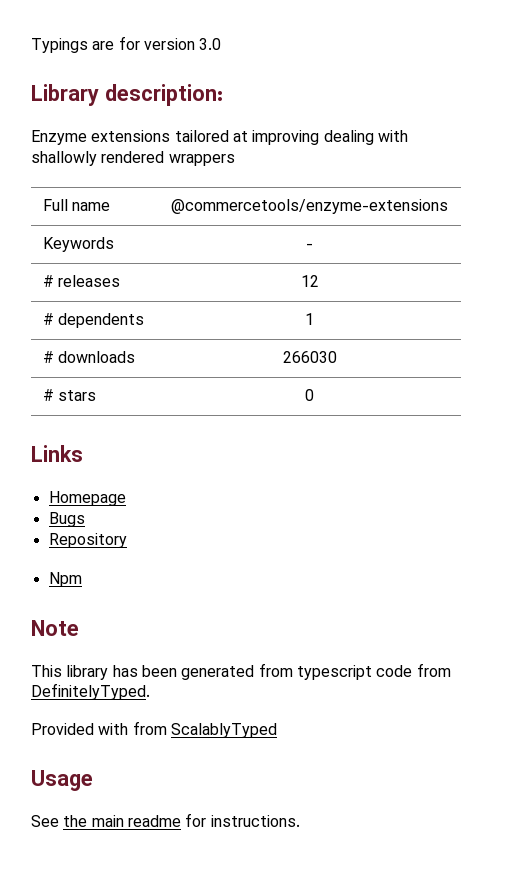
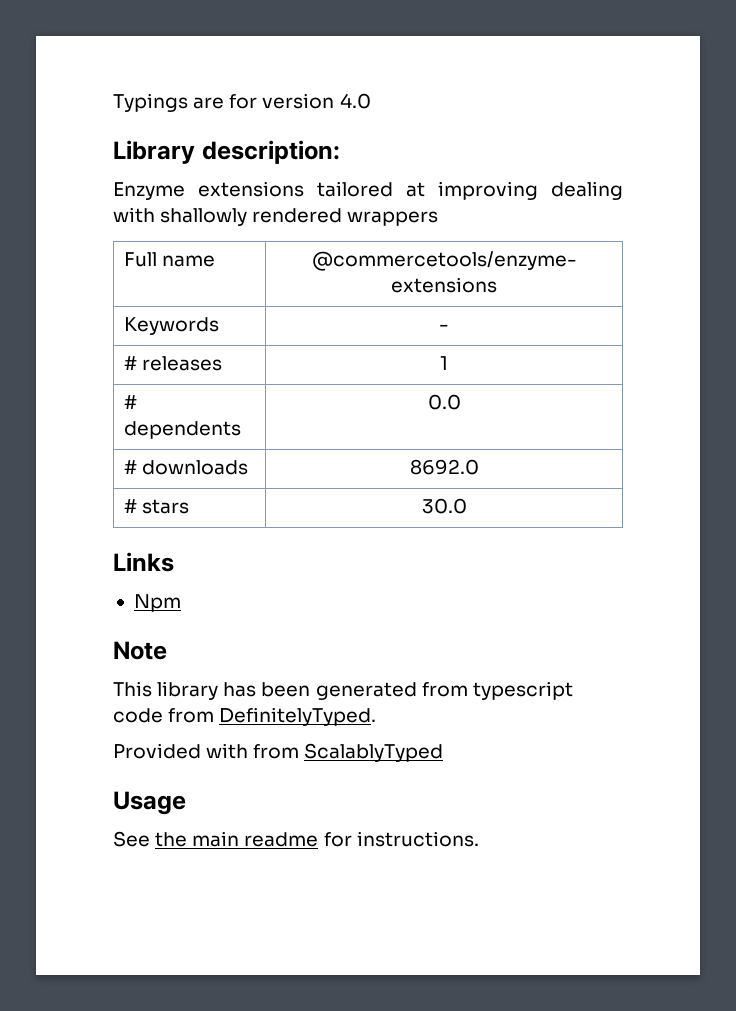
[199,38,222,50] 3.0 -> [339,93,371,109] 4.0
[300,275,319,287] 12 -> [440,356,448,370] 1
[305,313,314,325] 1 -> [427,394,461,410] 0.0
[282,351,337,363] 266030 -> [409,459,479,475] 8692.0
[305,389,314,401] 0 -> [421,498,467,514] 30.0
[48,491,126,506] [48,512,85,527] [48,533,127,548] // Homepage // Bugs // Repository -> (174, 562) none

